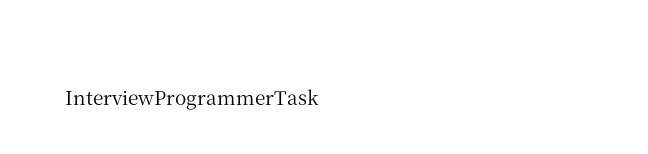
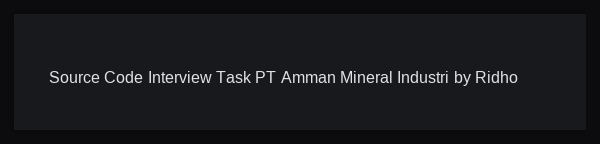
[65,89,319,110] InterviewProgrammerTask -> [49,71,518,86] Source Code Interview Task PT Amman Mineral Industri by Ridho

